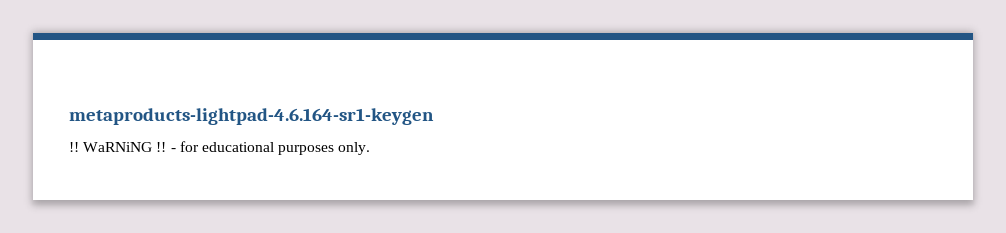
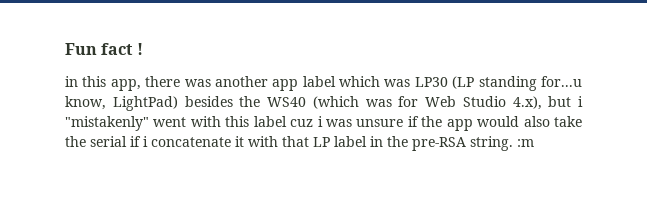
[69,108,434,125] [69,141,371,155] metaproducts-lightpad-4.6.164-sr1-keygen // !! WaRNiNG !! - for educational purposes only. -> [65,43,143,55] [65,76,582,91] [65,96,583,111] [65,116,583,131] [65,136,534,151] Fun fact ! // in this app, there was another app label which was LP30 (LP standing for...u know, LightPad) besides the WS40 (which was for Web Studio 4.x), but i "mistakenly" went with this label cuz i was unsure if the app would also take the serial if i concatenate it with that LP label in the pre-RSA string. :m

